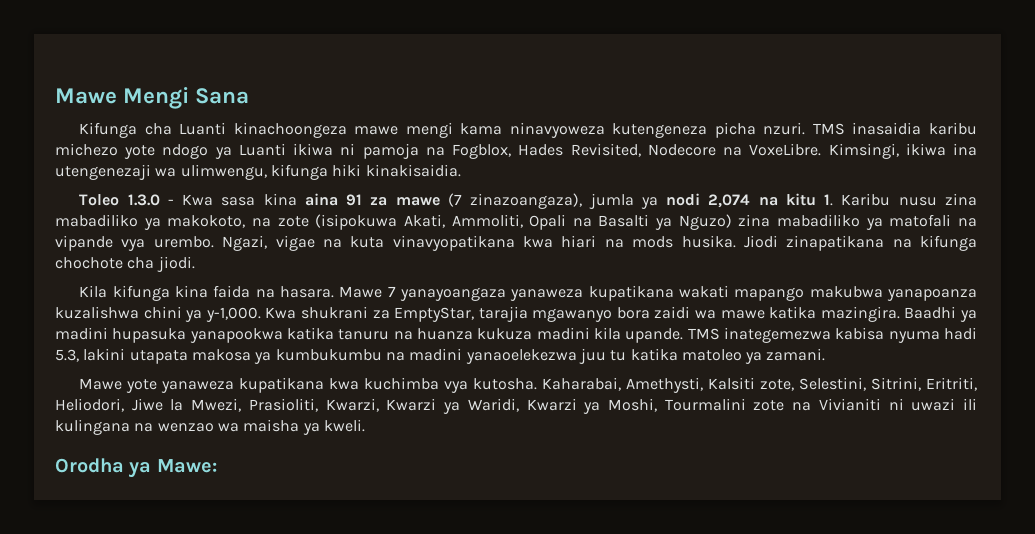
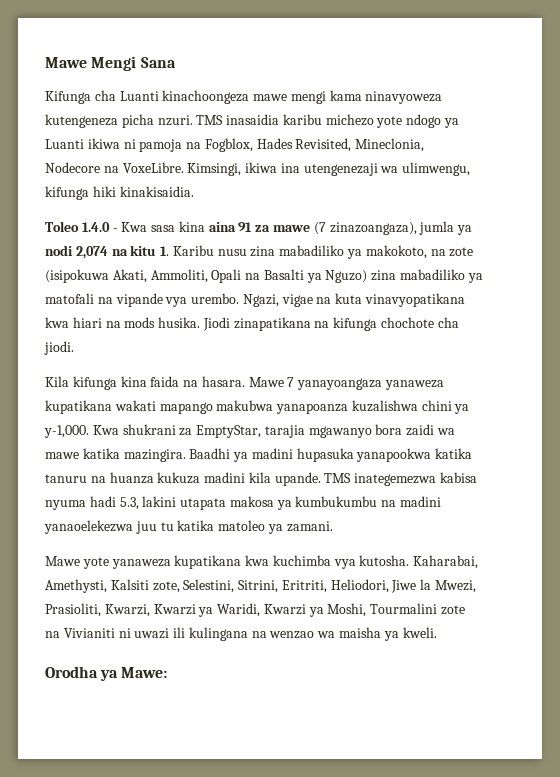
(641, 150) none -> [355,138,425,152] Mineclonia,
[127,194,160,206] 1.3.0 -> [81,222,110,232] 1.4.0

